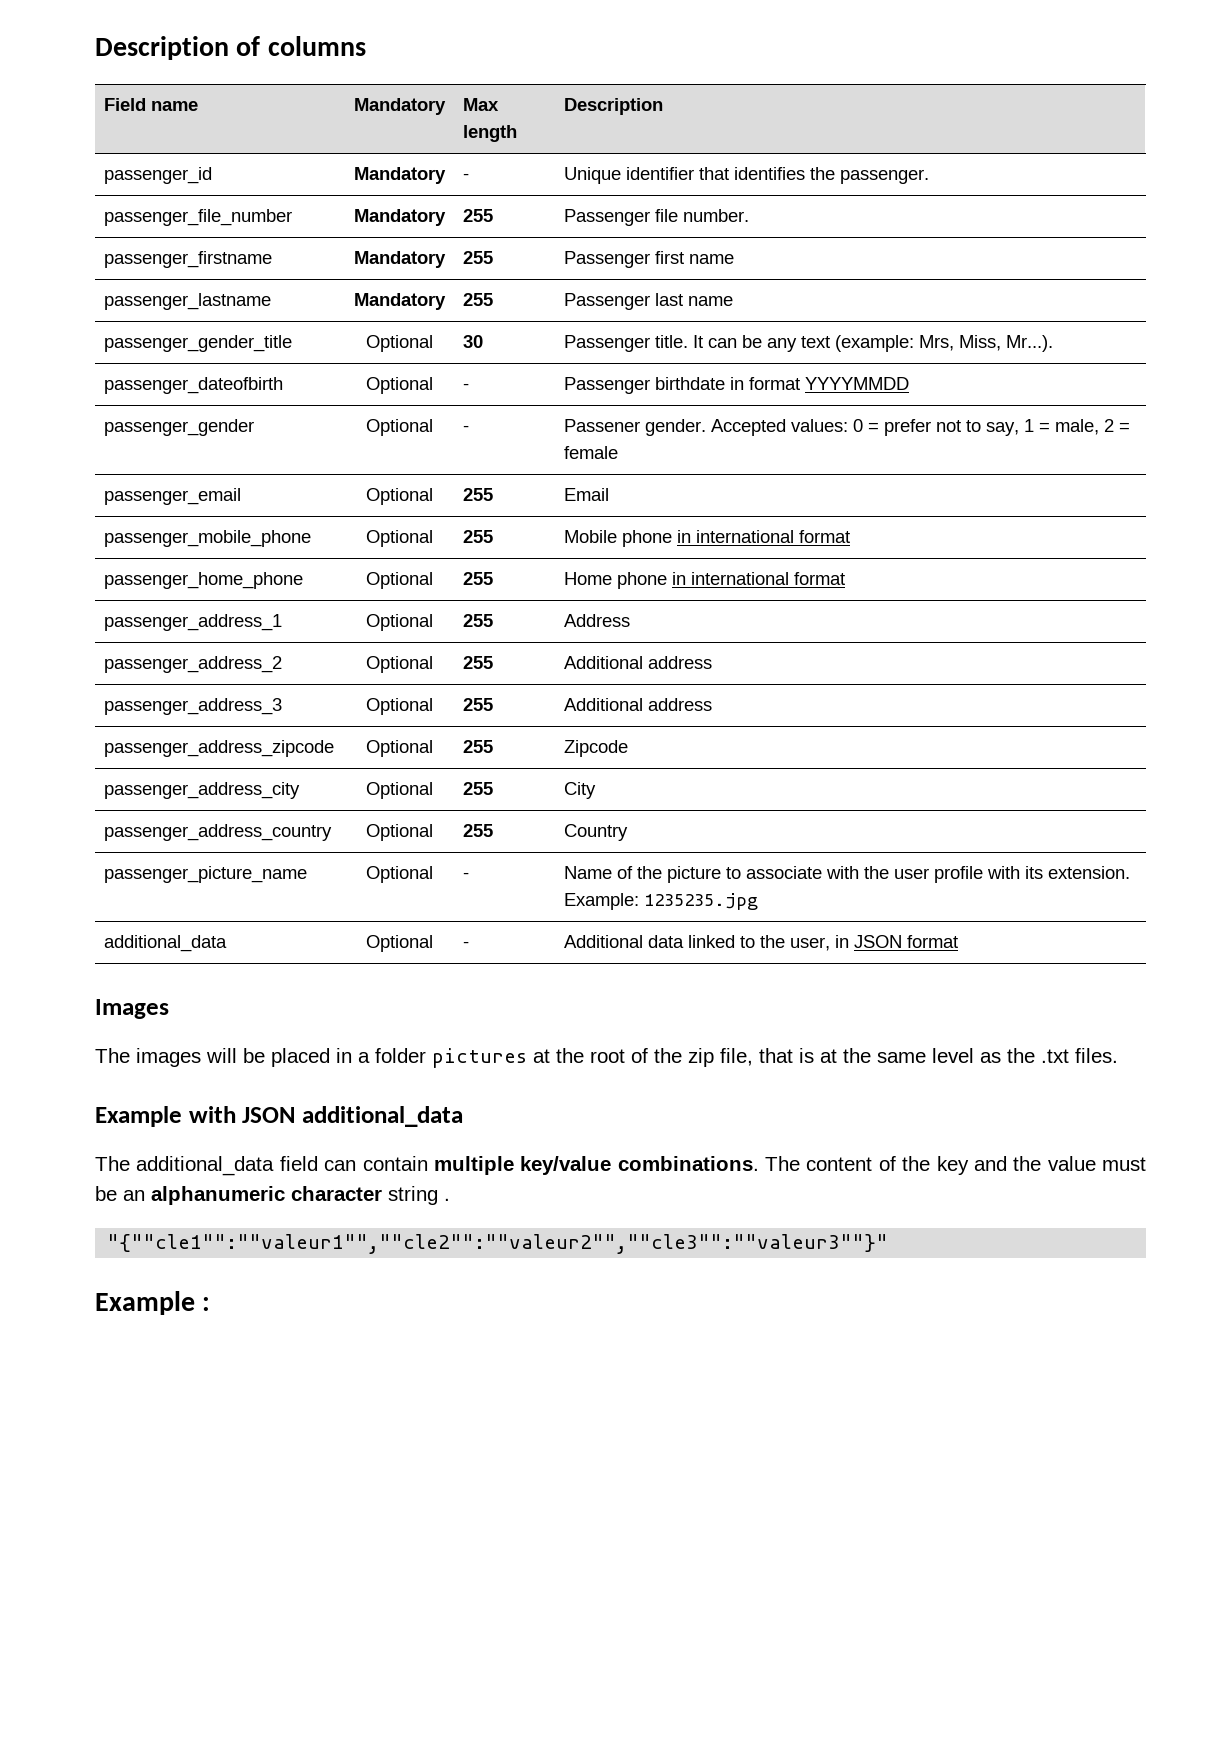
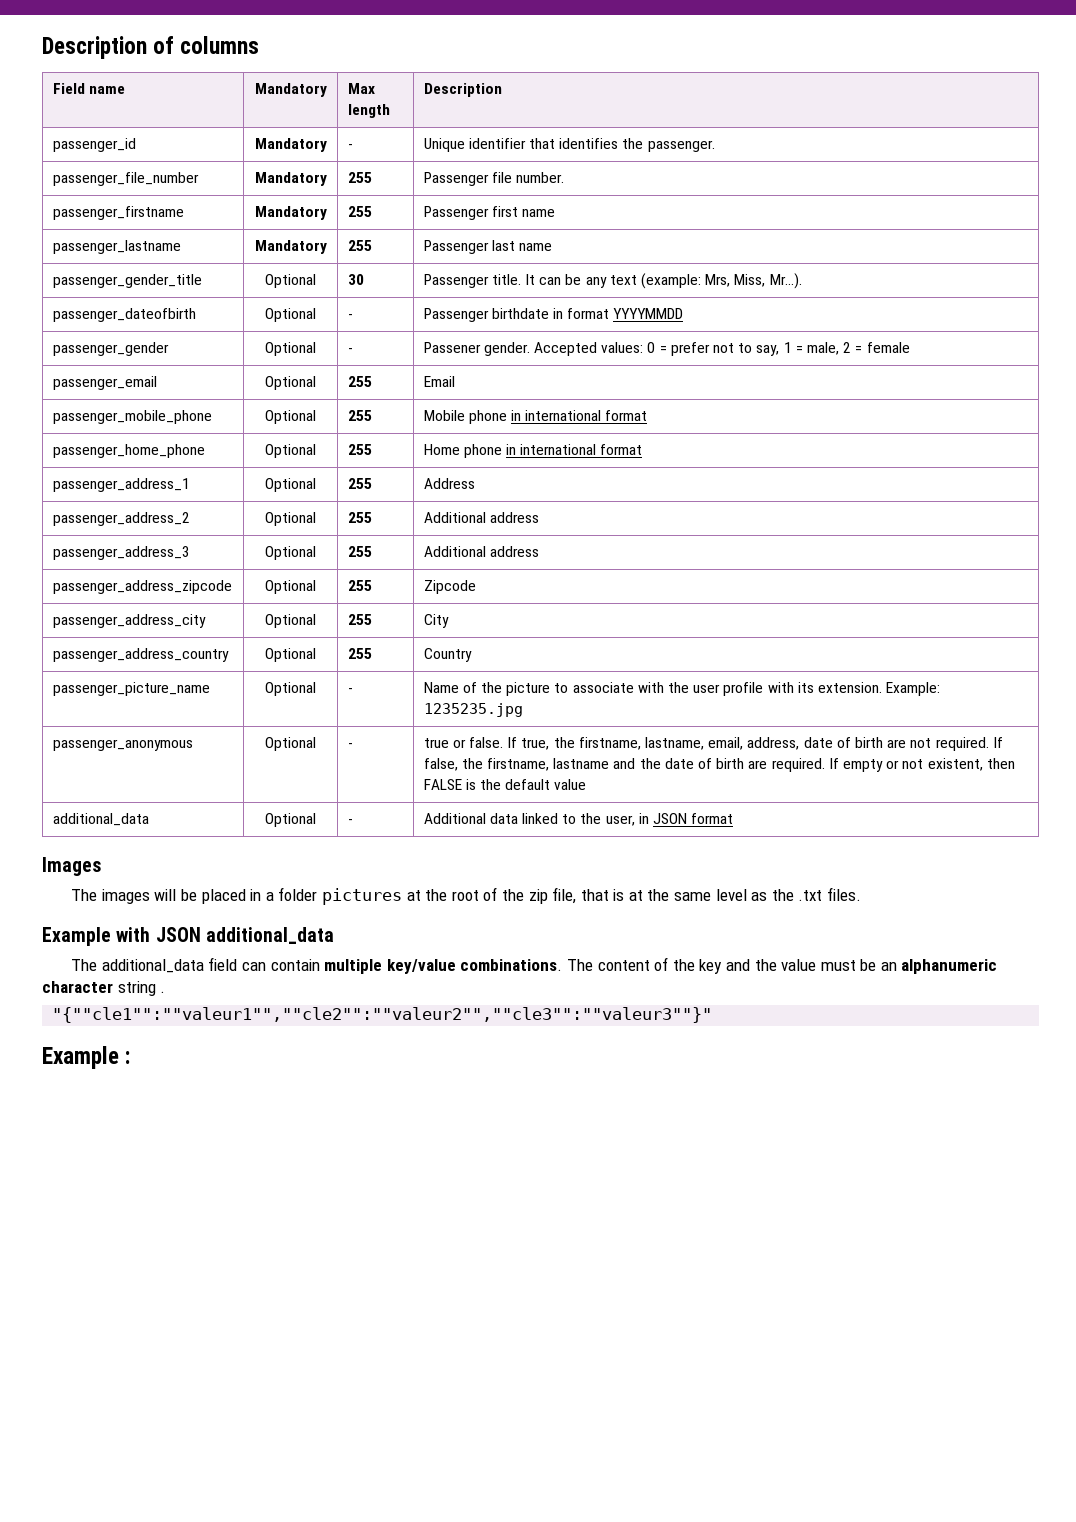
(759, 901) none -> [52,739,193,751] [265,737,316,751] [347,743,353,748] [423,737,1003,751] [423,758,1015,772] [423,779,587,790] // passenger_anonymous | Optional | - | true or false. If true, the firstname, lastname, email, address, date of birth are not required. If false, the firstname, lastname and the date of birth are required. If empty or not existent, then FALSE is the default value

